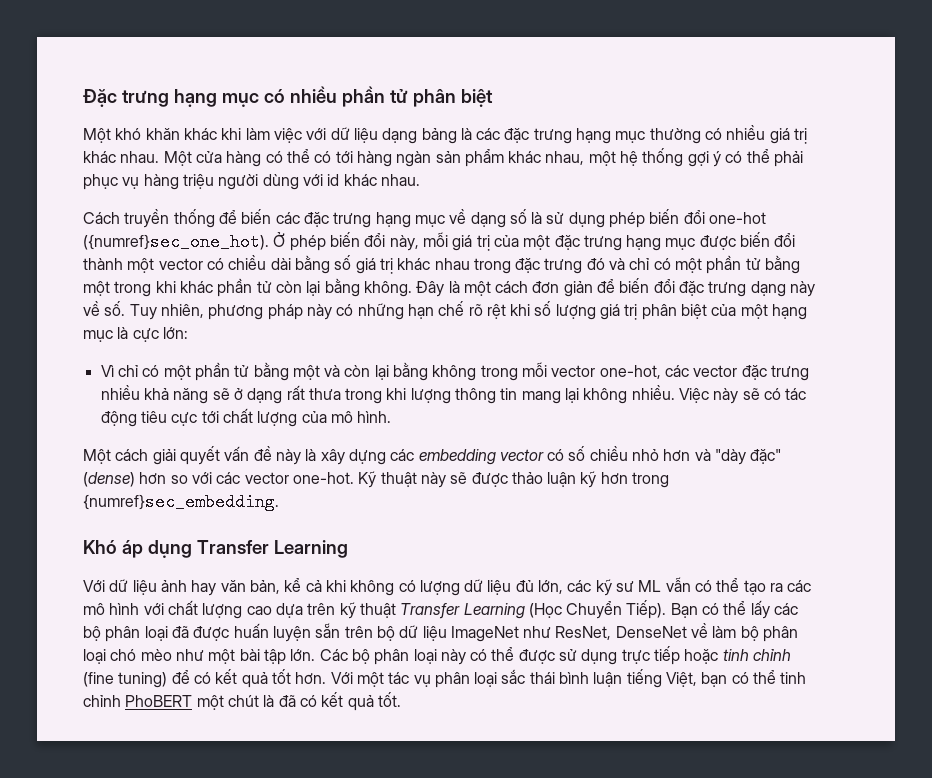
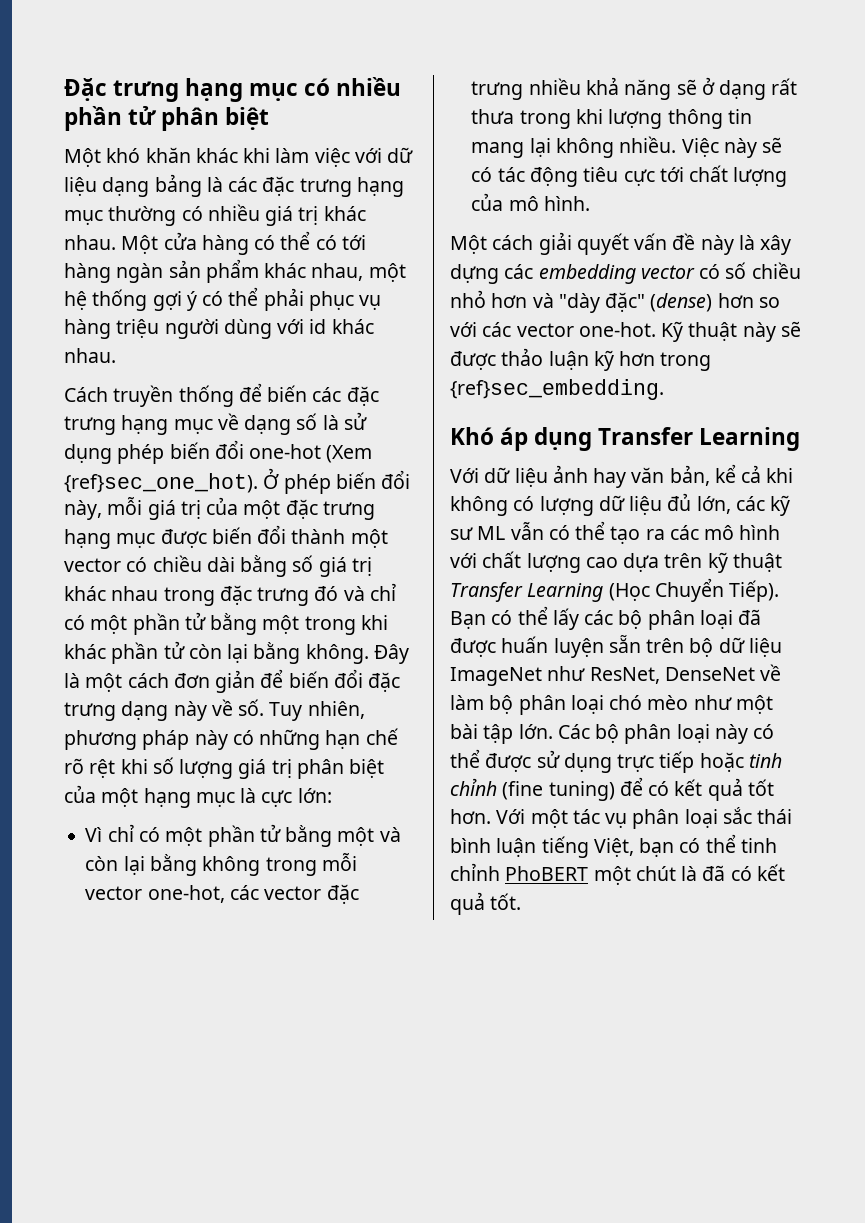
[83,233,269,251] ({numref}sec_one_hot). -> [326,445,373,463] [64,473,258,493] (Xem {ref}sec_one_hot).
[83,493,279,511] {numref}sec_embedding. -> [450,379,664,400] {ref}sec_embedding.

